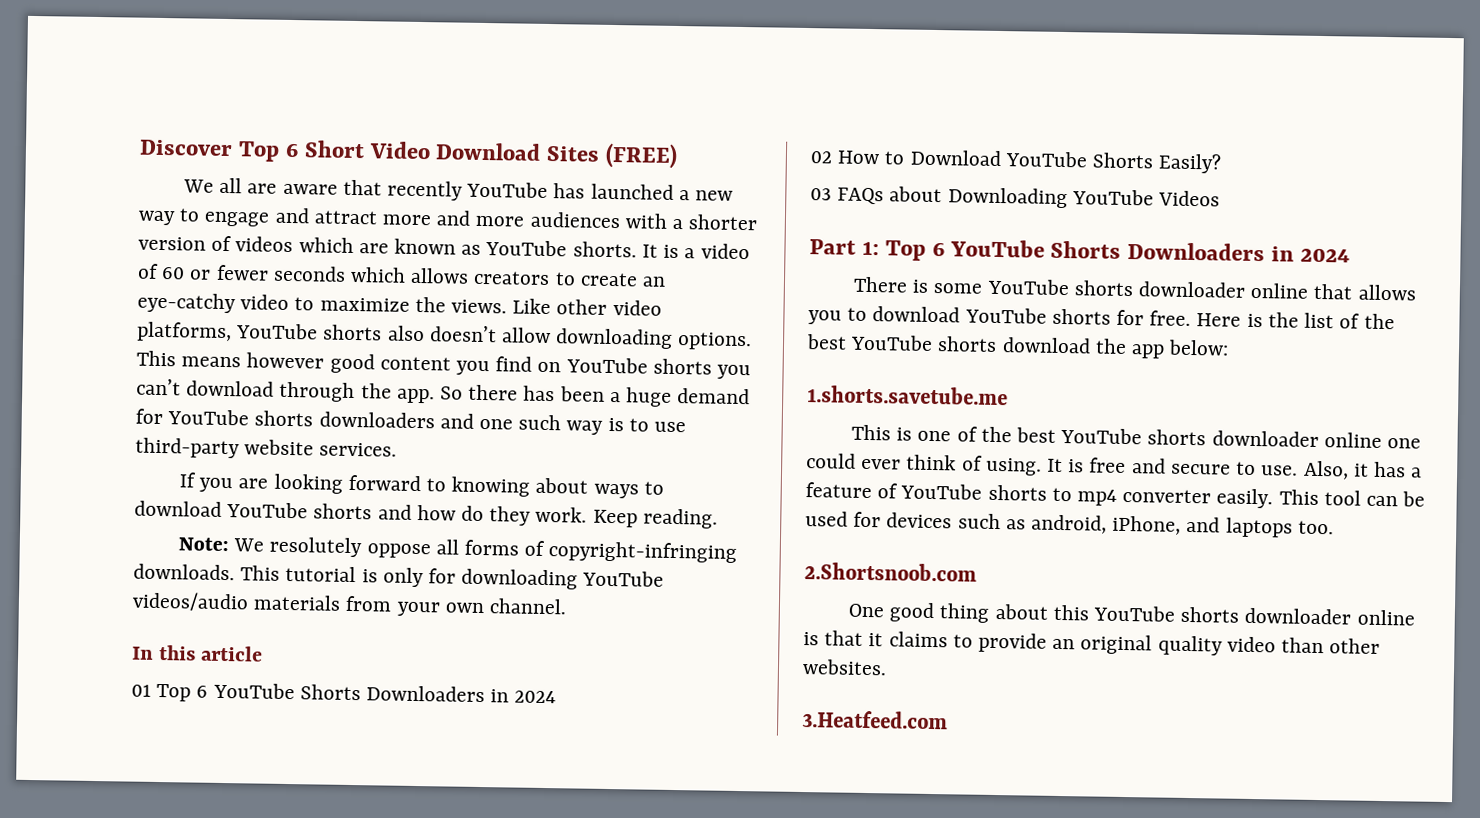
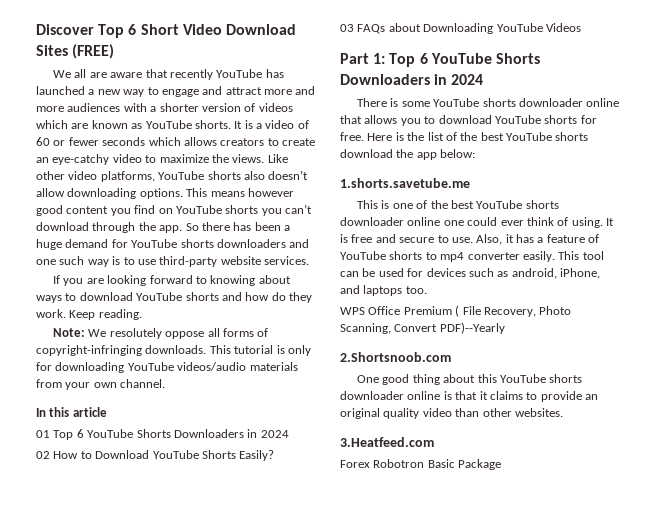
(1334, 527) none -> [340,305,572,317] [340,322,505,334] // WPS Office Premium ( File Recovery, Photo Scanning, Convert PDF)--Yearly
(948, 720) none -> [340,459,502,470] // Forex Robotron Basic Package

